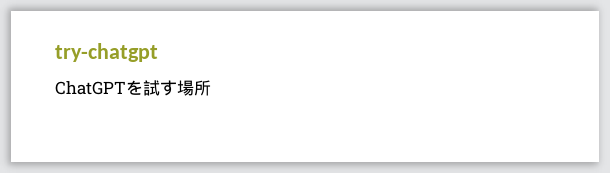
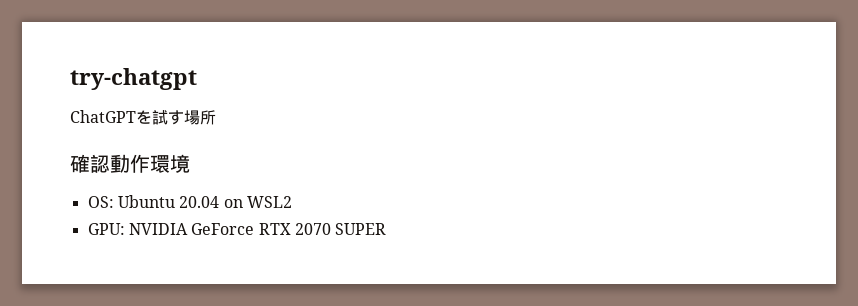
(211, 88) none -> [70,154,190,173] [87,195,292,208] [87,223,387,235] // 確認動作環境 // OS: Ubuntu 20.04 on WSL2 // GPU: NVIDIA GeForce RTX 2070 SUPER

